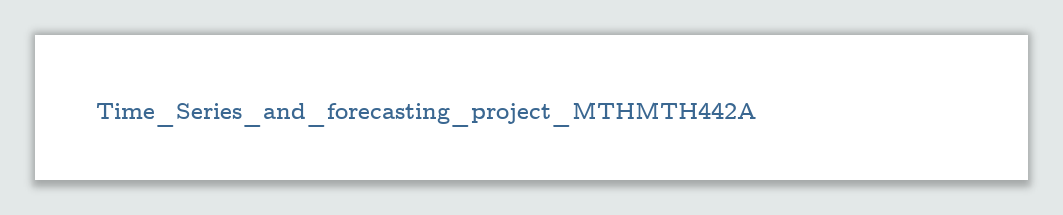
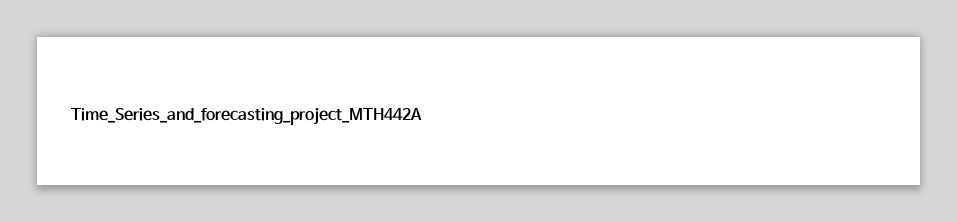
[96,102,756,127] Time_Series_and_forecasting_project_MTHMTH442A -> [71,107,422,125] Time_Series_and_forecasting_project_MTH442A

